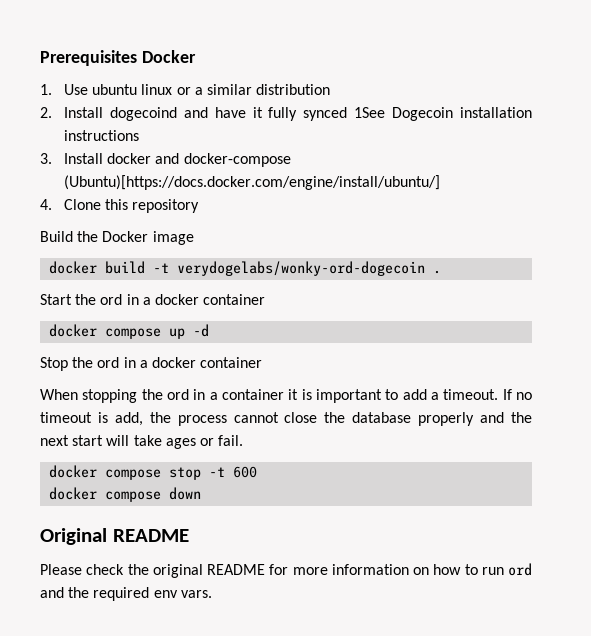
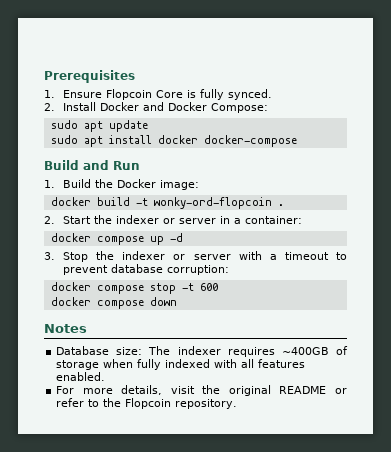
[141,50,196,63] [40,84,331,95] [40,107,532,121] [64,130,140,141] [40,153,291,167] [64,175,441,190] [40,199,200,213] Docker // 1. Use ubuntu linux or a similar distribution // 2. Install dogecoind and have it fully synced 1See Dogecoin installation instructions // 3. Install docker and docker-compose (Ubuntu)[https://docs.docker.com/engine/install/ubuntu/] // 4. Clone this repository // -> [44,89,273,100] [44,102,269,113] [50,120,148,132] [50,135,297,147] [44,160,140,170] [44,180,55,188] // 1. Ensure Flopcoin Core is fully synced. // 2. Install Docker and Docker Compose: // sudo apt update // sudo apt install docker docker-compose // Build and Run // 1.
[152,231,194,245] image -> [160,180,200,190] image:
[177,261,426,276] verydogelabs/wonky-ord-dogecoin -> [153,197,272,209] wonky-ord-flopcoin
(442, 272) none -> [44,216,55,224] 2.
[100,294,266,305] ord in a docker container -> [116,215,303,224] indexer or server in a container:
(210, 330) none -> [44,252,55,260] 3.
[97,357,263,368] [40,389,532,403] [40,412,533,426] [40,435,244,449] ord in a docker container // When stopping the ord in a container it is important to add a timeout. If no timeout is add, the process cannot close the database properly and the next start will take ages or fail. -> [122,251,348,260] [63,264,230,275] indexer or server with a timeout to prevent database corruption:
[40,528,189,545] [40,563,532,578] [40,587,212,601] Original README // Please check the original README for more information on how to run ord and the required env vars. -> [44,324,87,333] [56,346,348,357] [56,359,306,370] [56,372,106,381] [56,385,347,396] [56,398,238,409] Notes // Database size: The indexer requires ~400GB of storage when fully indexed with all features enabled. // For more details, visit the original README or refer to the Flopcoin repository.

